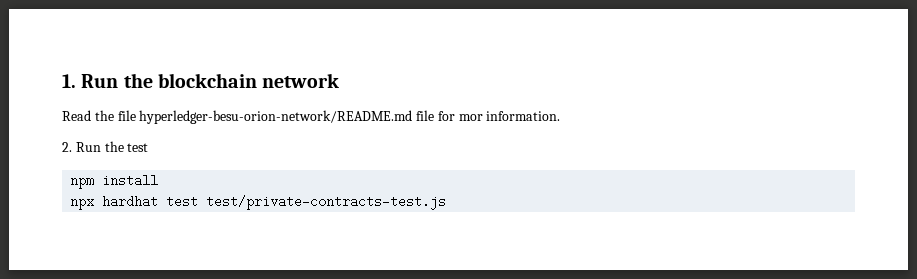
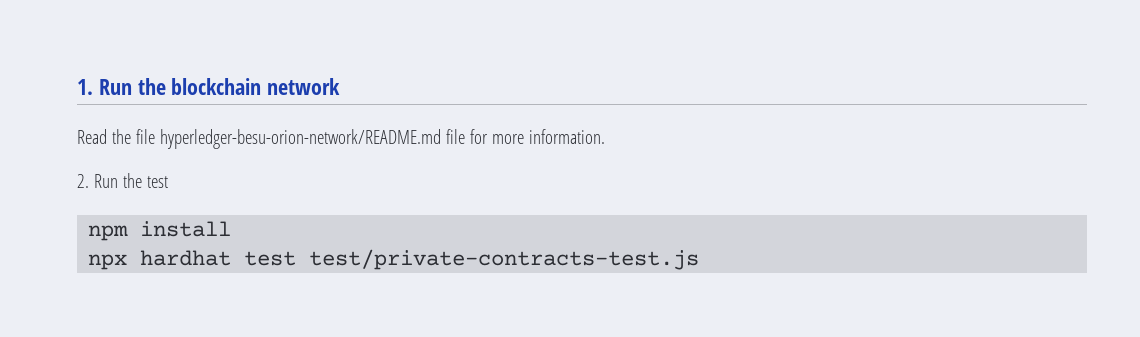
[458,114,483,121] mor -> [491,134,524,144] more

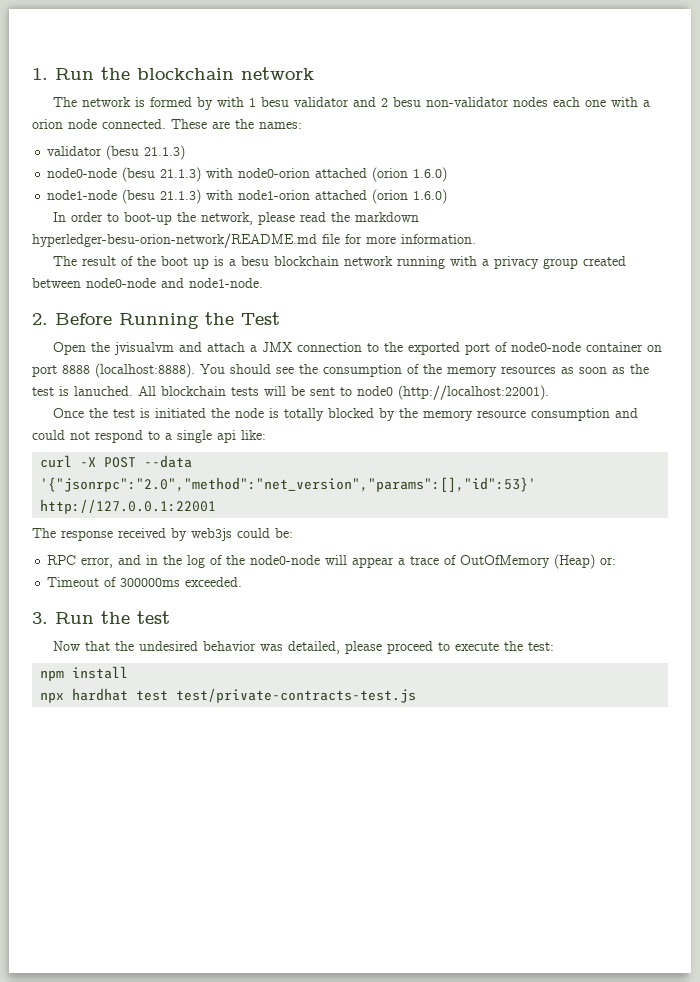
[77,129,155,144] Read the file -> [53,97,651,110] [32,119,302,129] [47,145,186,160] [47,167,448,182] [47,189,448,204] [53,212,420,225] The network is formed by with 1 besu validator and 2 besu non-validator nodes each one with a orion node connected. These are the names: // validator (besu 21.1.3) // node0-node (besu 21.1.3) with node0-orion attached (orion 1.6.0) // node1-node (besu 21.1.3) with node1-orion attached (orion 1.6.0) // In order to boot-up the network, please read the markdown
[77,173,168,188] 2. Run the test -> [53,256,627,269] [32,278,263,288] [32,312,280,329] [53,342,663,355] [32,363,649,378] [32,385,549,400] [53,408,639,421] [32,430,266,443] [40,455,193,468] [40,477,537,492] [40,499,217,514] [32,528,293,541] [47,554,617,569] [47,577,243,587] [32,611,170,624] [53,641,555,654] The result of the boot up is a besu blockchain network running with a privacy group created between node0-node and node1-node. // 2. Before Running the Test // Open the jvisualvm and attach a JMX connection to the exported port of node0-node container on port 8888 (localhost:8888). You should see the consumption of the memory resources as soon as the test is lanuched. All blockchain tests will be sent to node0 (http://localhost:22001). // Once the test is initiated the node is totally blocked by the memory resource consumption and could not respond to a single api like: // curl -X POST --data '{"jsonrpc":"2.0","method":"net_version","params":[],"id":53}' http://127.0.0.1:22001 // The response received by web3js could be: // RPC error, and in the log of the node0-node will appear a trace of OutOfMemory (Heap) or: // Timeout of 300000ms exceeded. // 3. Run the test // Now that the undesired behavior was detailed, please proceed to execute the test:

